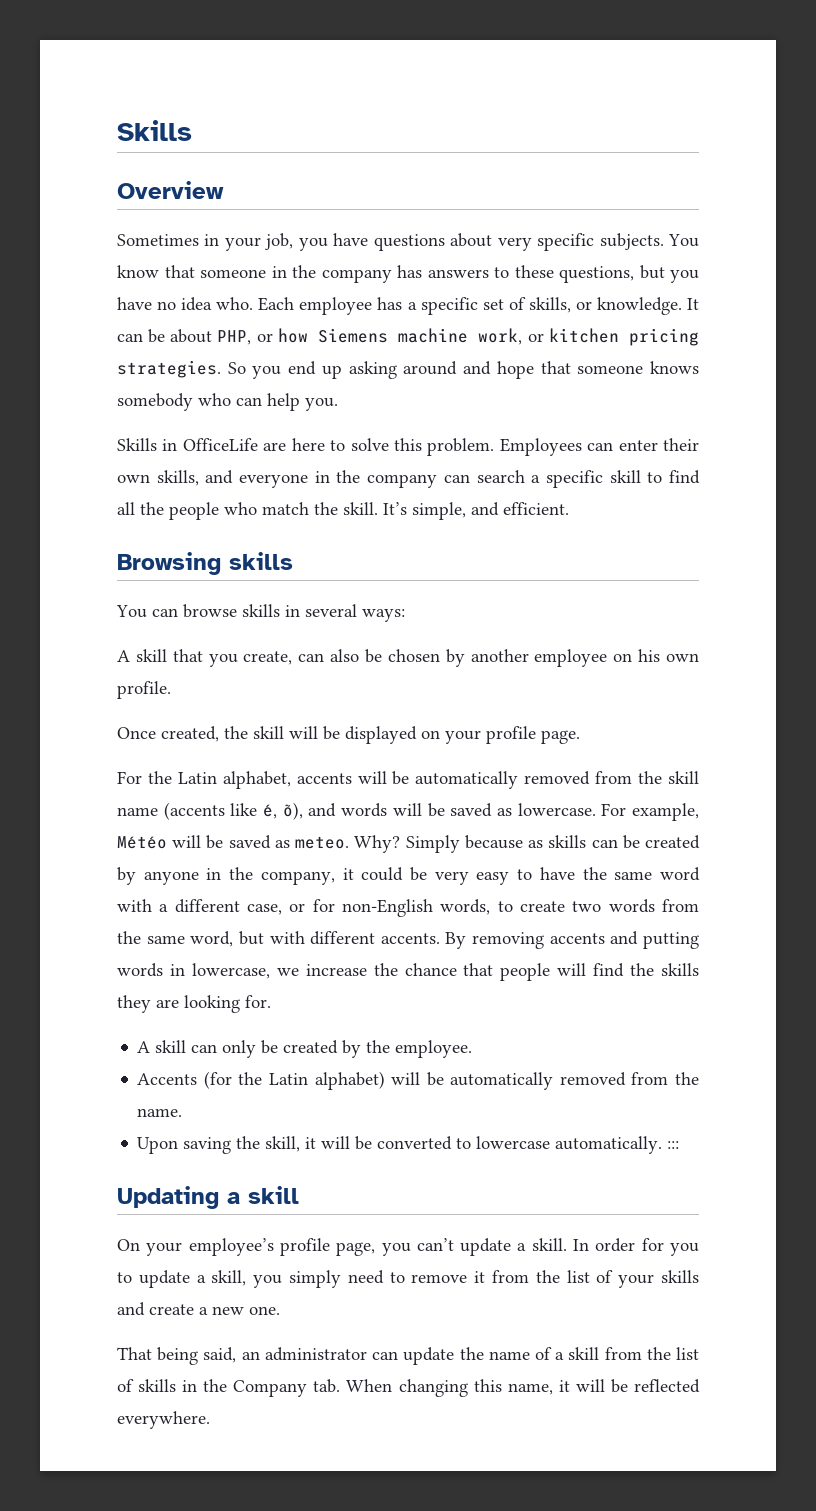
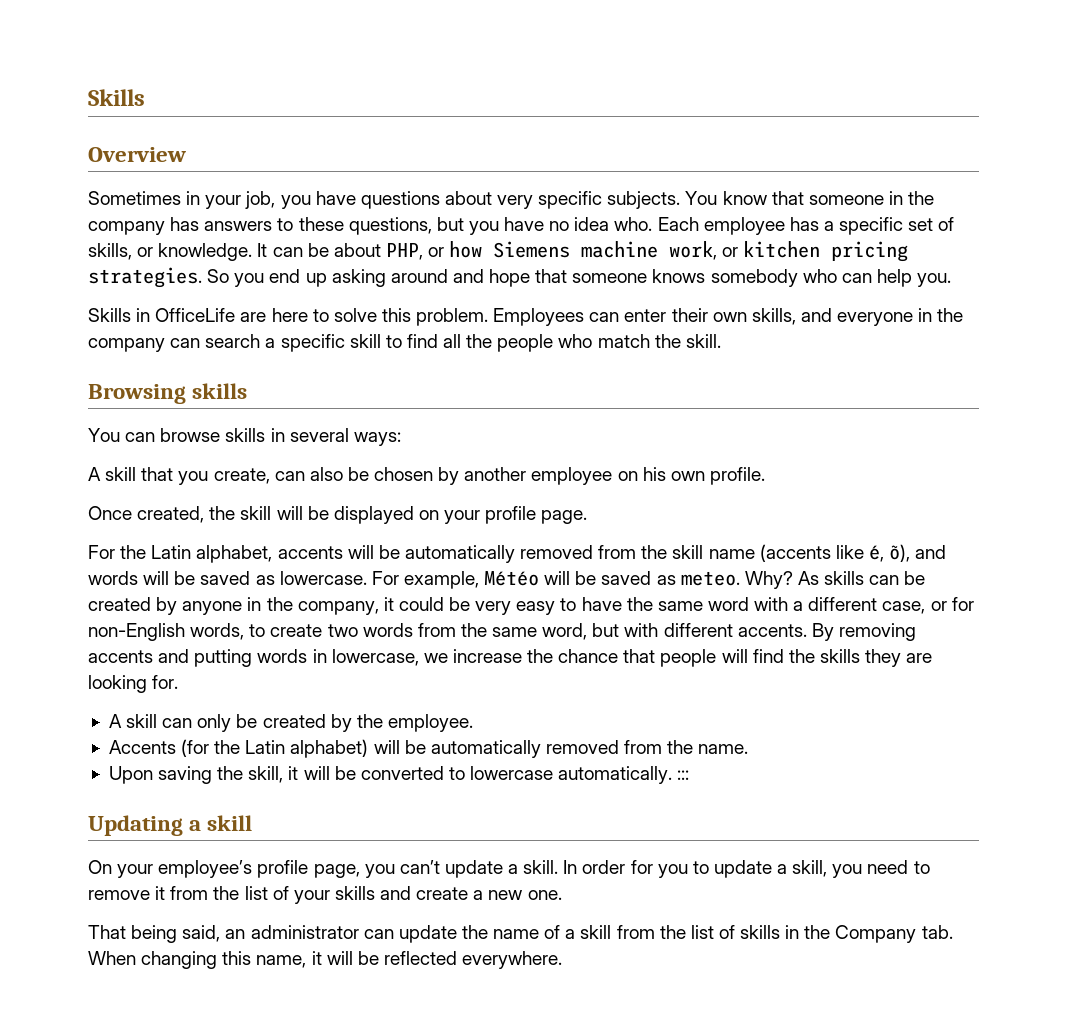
[383,502,569,520] It’s simple, and efficient. -> (721, 341) none
[405,835,544,853] Simply because as -> [797,571,819,585] As
[289,1270,341,1288] simply -> (863, 871) none

